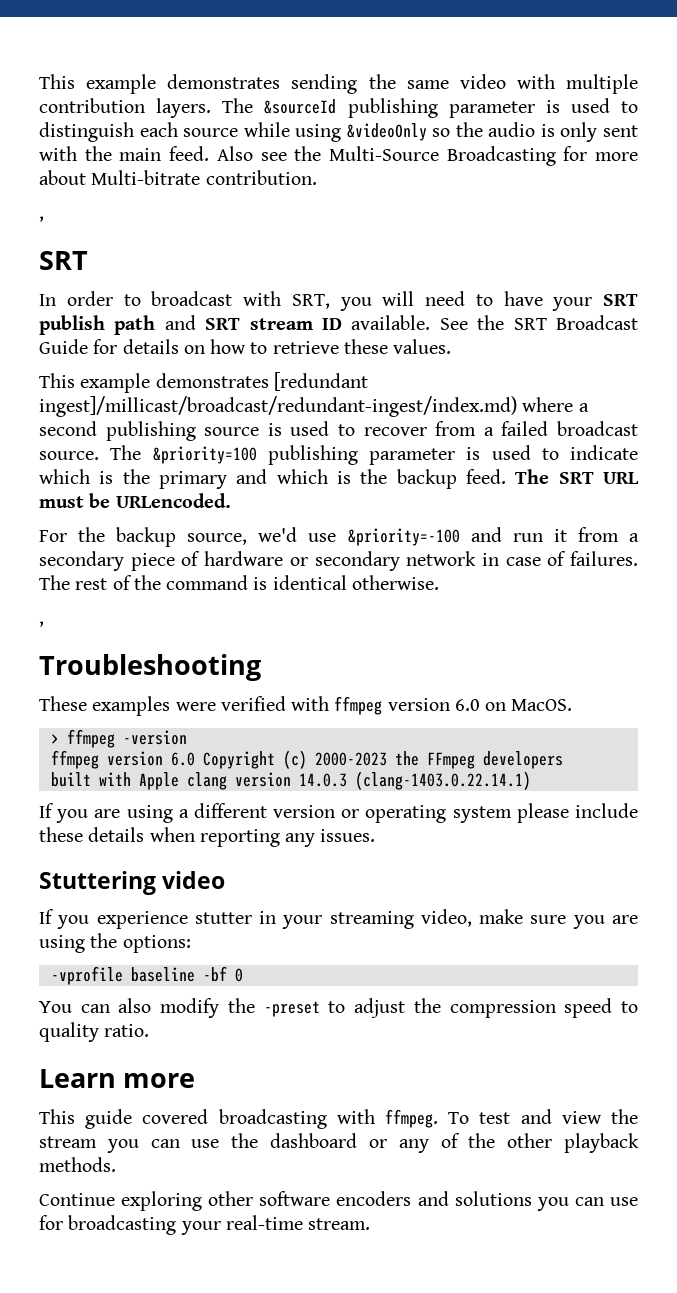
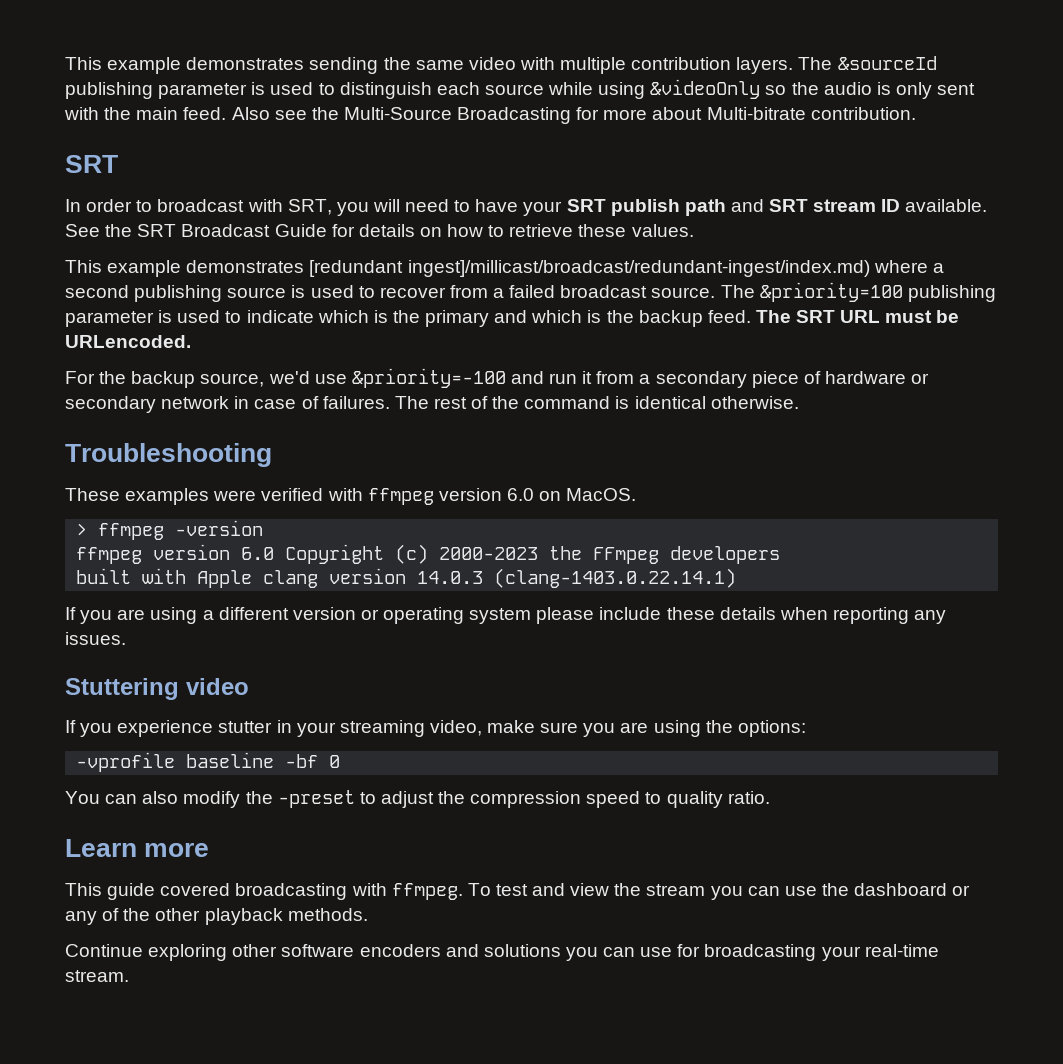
[39,216,44,222] // , -> (916, 113) none
[39,621,44,627] // , -> (799, 402) none

